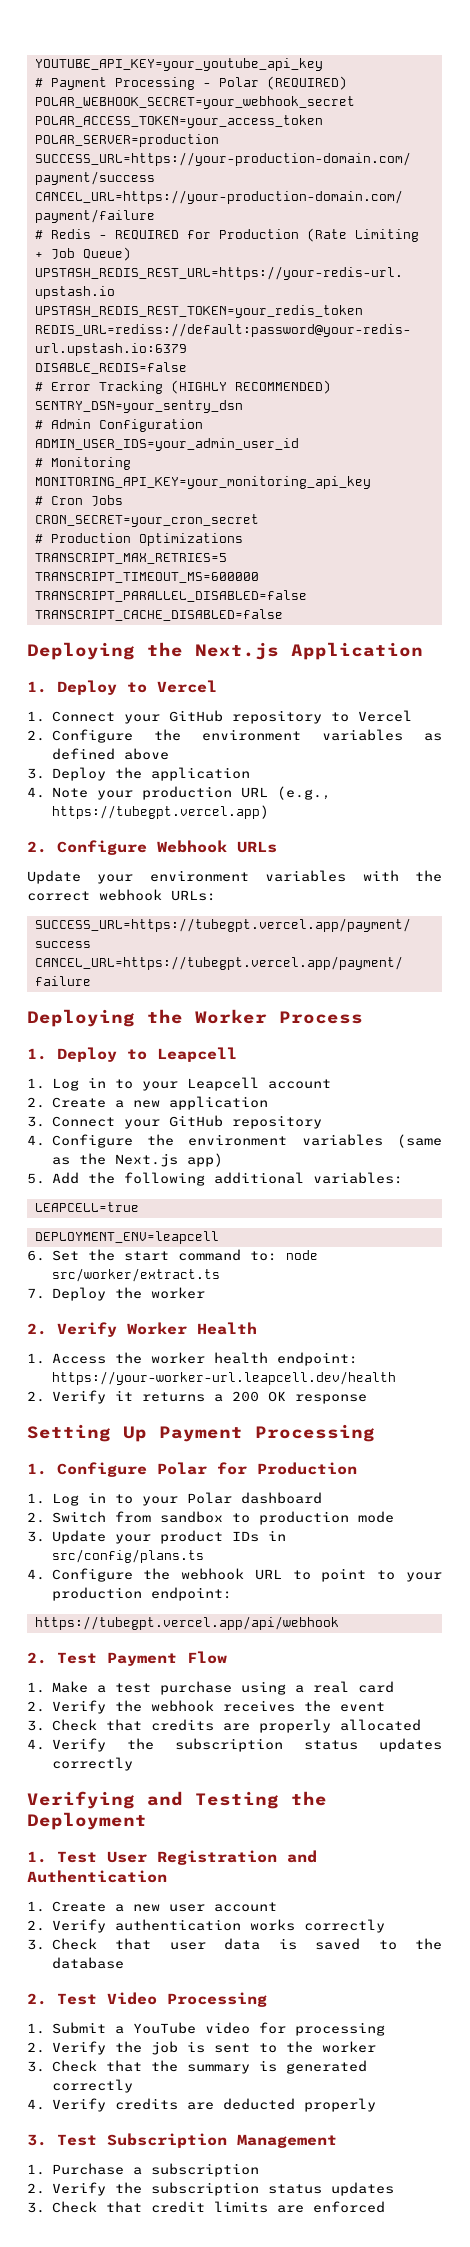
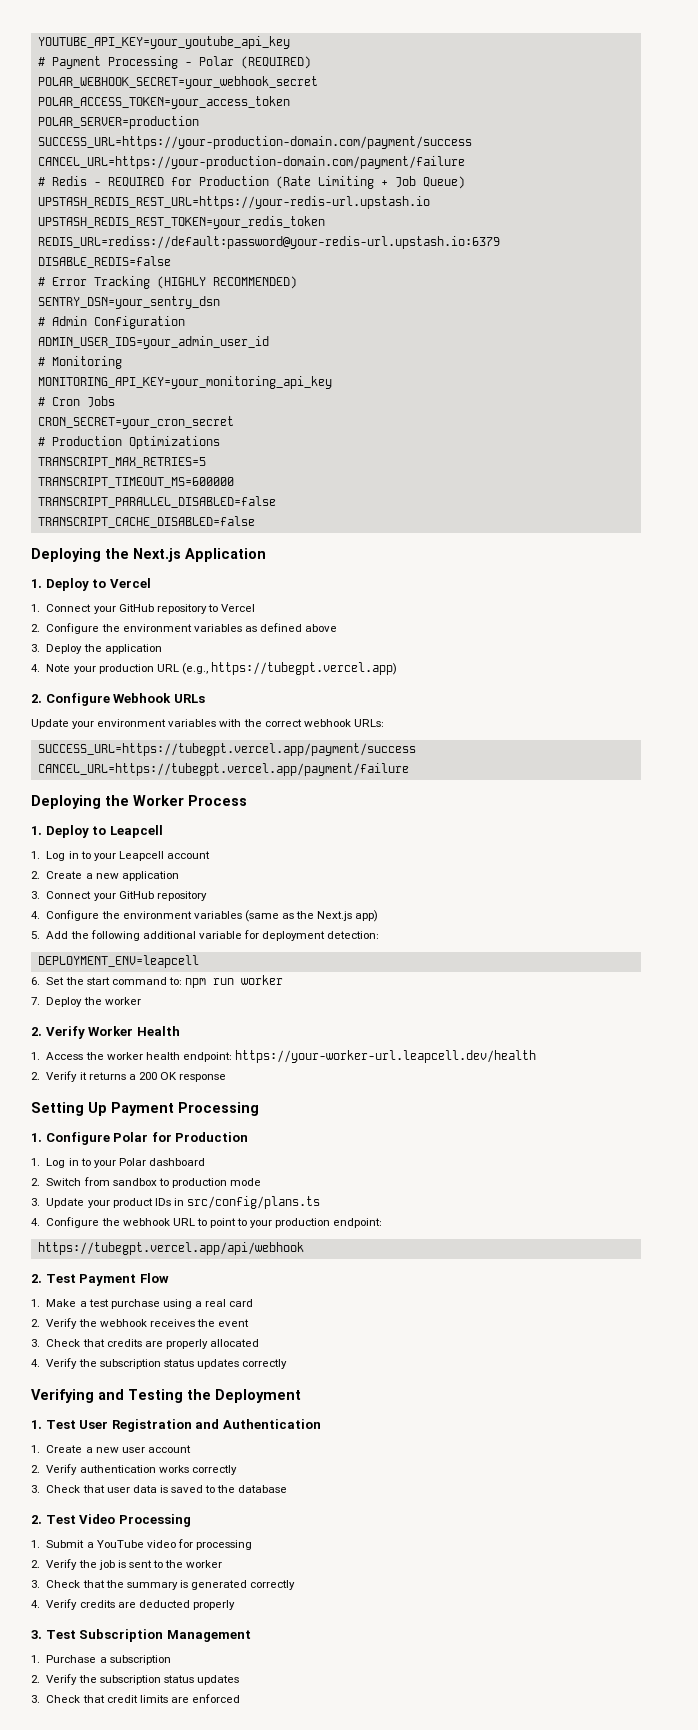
[312,1172,403,1184] [34,1202,139,1212] variables: // LEAPCELL=true -> [198,930,380,941] variable for deployment detection:
[285,1250,318,1260] [51,1268,220,1282] node src/worker/extract.ts -> [184,975,283,988] npm run worker

